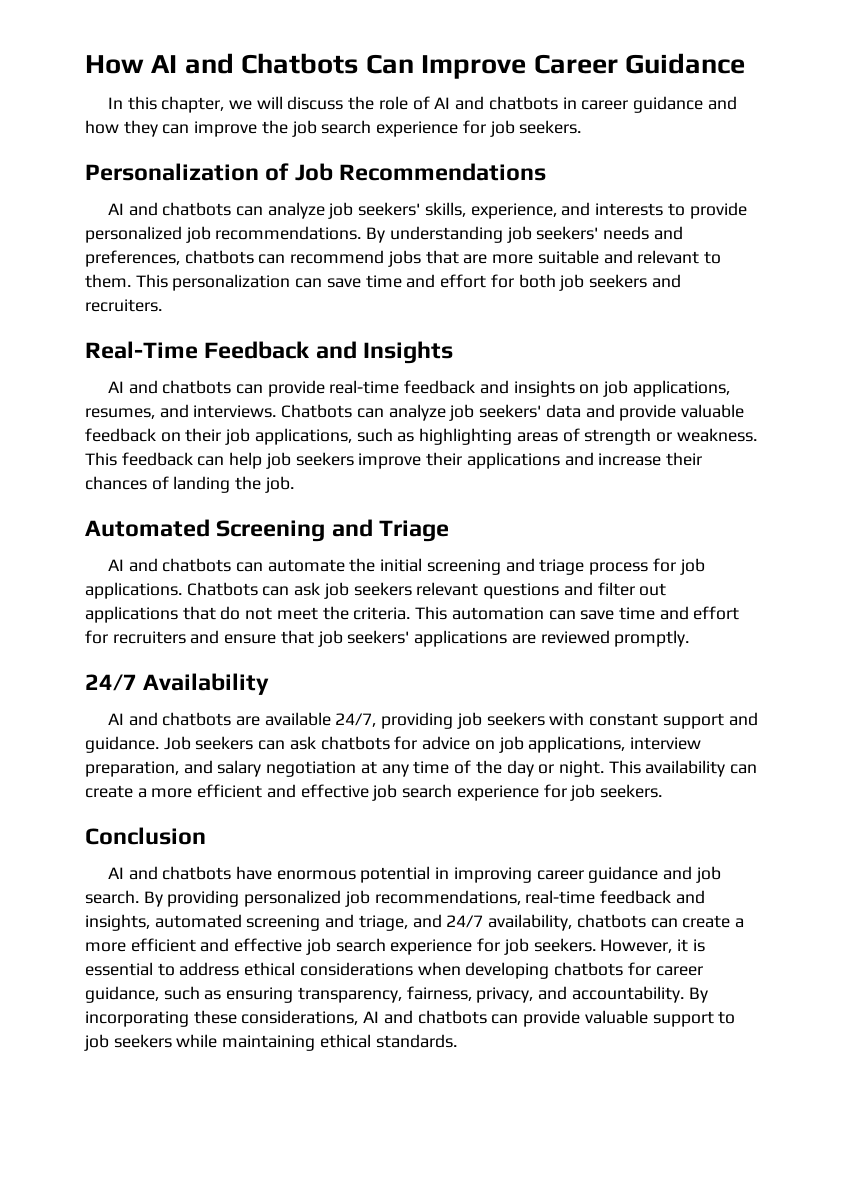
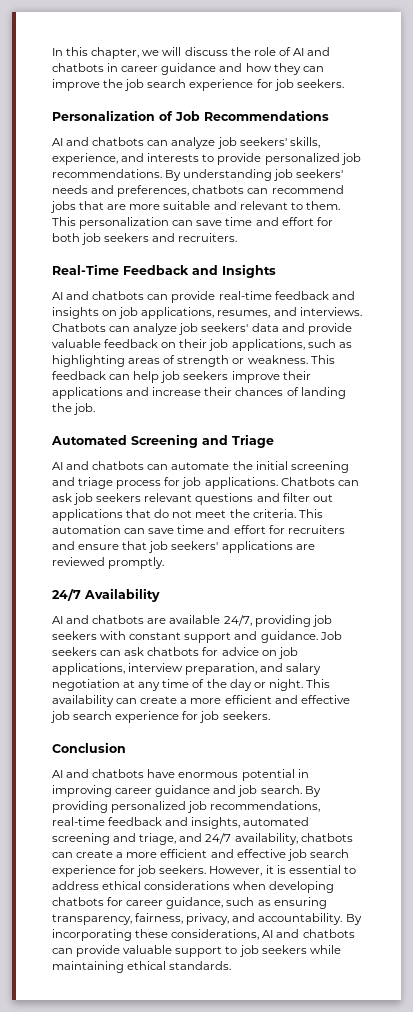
[85,53,745,79] How AI and Chatbots Can Improve Career Guidance // -> (52, 52) none

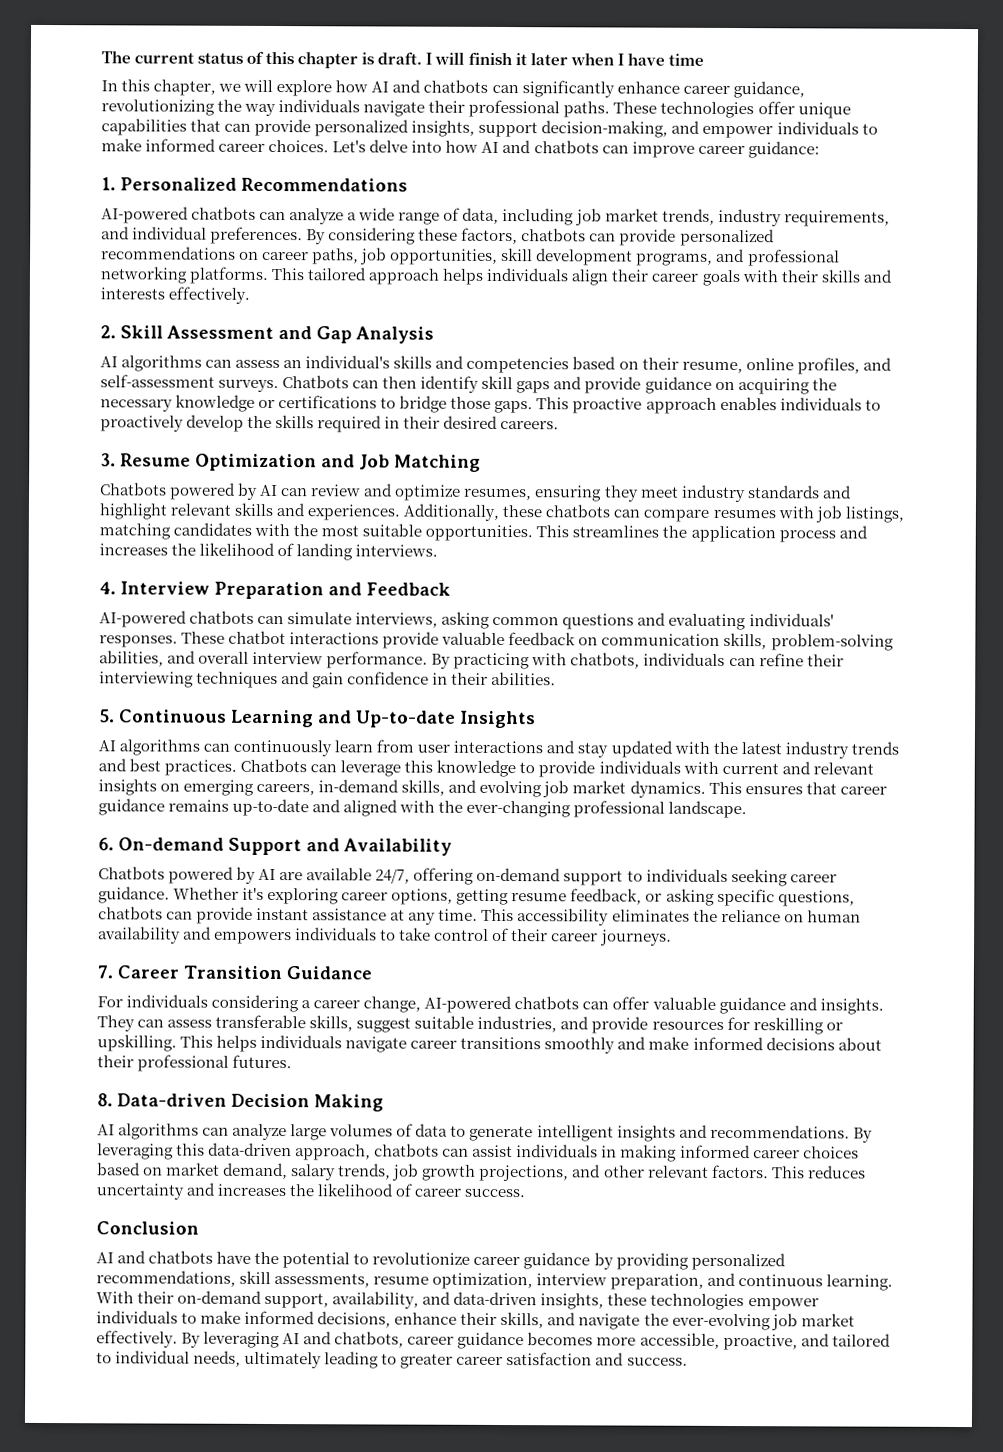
(52, 52) none -> [101,50,704,69] The current status of this chapter is draft. I will finish it later when I have time //
[184,47,331,56] [52,63,324,75] [52,79,344,91] [52,110,329,121] [52,137,320,149] [52,153,361,165] [52,169,344,181] [52,185,344,197] [50,201,340,213] [52,217,333,229] [52,233,238,245] [52,264,276,278] [52,291,355,303] [52,307,362,319] [52,323,352,335] [52,339,352,351] [52,355,335,367] [52,371,311,383] [52,387,346,399] [52,403,96,415] [51,434,274,448] [52,461,349,473] [52,477,359,489] [52,493,333,505] [52,509,323,521] [52,525,345,534] [52,541,315,553] [52,557,165,569] [52,588,160,602] [52,615,332,627] [52,631,342,643] [52,647,298,659] [52,663,322,675] [52,679,330,691] [52,695,350,707] [50,711,270,723] discuss the role of AI and chatbots in career guidance and how they can improve the job search experience for job seekers. // Personalization of Job Recommendations // AI and chatbots can analyze job seekers' skills, experience, and interests to provide personalized job recommendations. By understanding job seekers' needs and preferences, chatbots can recommend jobs that are more suitable and relevant to them. This personalization can save time and effort for both job seekers and recruiters. // Real-Time Feedback and Insights // AI and chatbots can provide real-time feedback and insights on job applications, resumes, and interviews. Chatbots can analyze job seekers' data and provide valuable feedback on their job applications, such as highlighting areas of strength or weakness. This feedback can help job seekers improve their applications and increase their chances of landing the job. // Automated Screening and Triage // AI and chatbots can automate the initial screening and triage process for job applications. Chatbots can ask job seekers relevant questions and filter out applications that do not meet the criteria. This automation can save time and effort for recruiters and ensure that job seekers' applications are reviewed promptly. // 24/7 Availability // AI and chatbots are available 24/7, providing job seekers with constant support and guidance. Job seekers can ask chatbots for advice on job applications, interview preparation, and salary negotiation at any time of the day or night. This availability can create a more efficient and effective job search experience for job seekers. -> [276,79,805,99] [101,99,851,119] [101,118,878,139] [101,138,820,159] [101,177,408,192] [101,206,890,227] [101,226,775,247] [101,246,840,267] [100,266,892,287] [100,286,251,304] [100,325,434,344] [100,355,892,375] [100,374,837,395] [100,394,881,414] [100,414,560,433] [100,453,481,472] [100,482,852,503] [99,502,904,523] [99,522,868,543] [99,542,439,561] [99,581,451,600] [99,610,834,631] [99,630,894,651] [99,650,844,670] [99,671,557,689] [99,709,536,729] [98,739,899,759] [98,758,874,778] [98,779,887,798] [98,798,748,819] [98,837,452,856] [98,866,837,887] [98,886,855,907] [98,906,861,926] [98,926,672,946] [97,965,372,980] [97,994,884,1015] [97,1014,843,1035] [97,1034,882,1054] [97,1054,293,1072] [97,1093,384,1112] [97,1123,873,1143] [97,1142,859,1162] [97,1162,866,1182] [96,1182,526,1200] explore how AI and chatbots can significantly enhance career guidance, revolutionizing the way individuals navigate their professional paths. These technologies offer unique capabilities that can provide personalized insights, support decision-making, and empower individuals to make informed career choices. Let's delve into how AI and chatbots can improve career guidance: // 1. Personalized Recommendations // AI-powered chatbots can analyze a wide range of data, including job market trends, industry requirements, and individual preferences. By considering these factors, chatbots can provide personalized recommendations on career paths, job opportunities, skill development programs, and professional networking platforms. This tailored approach helps individuals align their career goals with their skills and interests effectively. // 2. Skill Assessment and Gap Analysis // AI algorithms can assess an individual's skills and competencies based on their resume, online profiles, and self-assessment surveys. Chatbots can then identify skill gaps and provide guidance on acquiring the necessary knowledge or certifications to bridge those gaps. This proactive approach enables individuals to proactively develop the skills required in their desired careers. // 3. Resume Optimization and Job Matching // Chatbots powered by AI can review and optimize resumes, ensuring they meet industry standards and highlight relevant skills and experiences. Additionally, these chatbots can compare resumes with job listings, matching candidates with the most suitable opportunities. This streamlines the application process and increases the likelihood of landing interviews. // 4. Interview Preparation and Feedback // AI-powered chatbots can simulate interviews, asking common questions and evaluating individuals' responses. These chatbot interactions provide valuable feedback on communication skills, problem-solving abilities, and overall interview performance. By practicing with chatbots, individuals can refine their interviewing techniques and gain confidence in their abilities. // 5. Continuous Learning and Up-to-date Insights // AI algorithms can continuously learn from user interactions and stay updated with the latest industry trends and best practices. Chatbots can leverage this knowledge to provide individuals with current and relevant insights on emerging careers, in-demand skills, and evolving job market dynamics. This ensures that career guidance remains up-to-date and aligned with the ever-changing professional landscape. // 6. On-demand Support and Availability // Chatbots powered by AI are available 24/7, offering on-demand support to individuals seeking career guidance. Whether it's exploring career options, getting resume feedback, or asking specific questions, chatbots can provide instant assistance at any time. This accessibility eliminates the reliance on human availability and empowers individuals to take control of their career journeys. // 7. Career Transition Guidance // For individuals considering a career change, AI-powered chatbots can offer valuable guidance and insights. They can assess transferable skills, suggest suitable industries, and provide resources for reskilling or upskilling. This helps individuals navigate career transitions smoothly and make informed decisions about their professional futures. // 8. Data-driven Decision Making // AI algorithms can analyze large volumes of data to generate intelligent insights and recommendations. By leveraging this data-driven approach, chatbots can assist individuals in making informed career choices based on market demand, salary trends, job growth projections, and other relevant factors. This reduces uncertainty and increases the likelihood of career success.
[178,769,309,781] [52,785,321,797] [52,801,321,813] [52,817,310,829] [52,833,353,845] [52,849,349,861] [52,865,356,877] [52,881,335,893] [52,897,327,909] [52,913,362,925] [52,929,355,941] [52,945,341,957] [52,961,232,973] enormous potential in improving career guidance and job search. By providing personalized job recommendations, real-time feedback and insights, automated screening and triage, and 24/7 availability, chatbots can create a more efficient and effective job search experience for job seekers. However, it is essential to address ethical considerations when developing chatbots for career guidance, such as ensuring transparency, fairness, privacy, and accountability. By incorporating these considerations, AI and chatbots can provide valuable support to job seekers while maintaining ethical standards. -> [254,1251,786,1271] [96,1270,894,1291] [96,1290,819,1311] [96,1310,855,1331] [96,1330,891,1351] [96,1350,688,1369] the potential to revolutionize career guidance by providing personalized recommendations, skill assessments, resume optimization, interview preparation, and continuous learning. With their on-demand support, availability, and data-driven insights, these technologies empower individuals to make informed decisions, enhance their skills, and navigate the ever-evolving job market effectively. By leveraging AI and chatbots, career guidance becomes more accessible, proactive, and tailored to individual needs, ultimately leading to greater career satisfaction and success.

